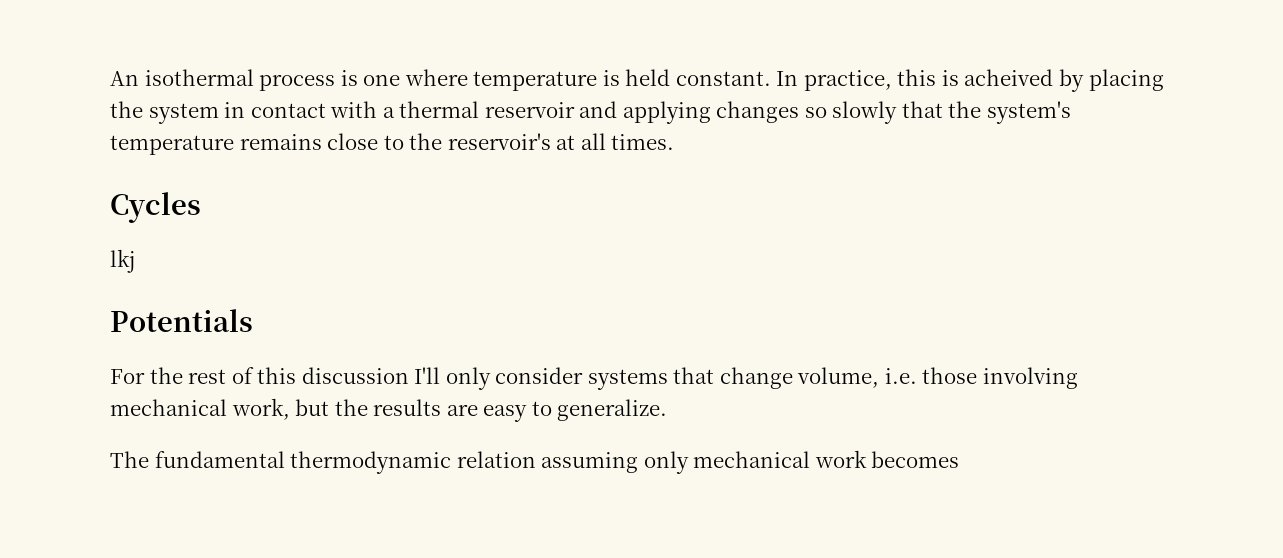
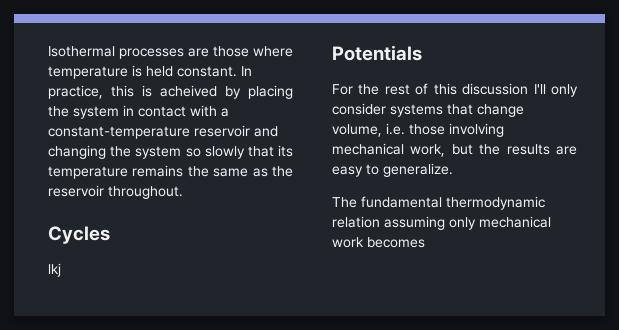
[110,69,401,91] An isothermal process is one -> [48,46,249,59] Isothermal processes are those
[399,101,480,118] thermal -> [48,126,190,139] constant-temperature
[622,101,1072,124] [110,133,675,155] applying changes so slowly that the system's temperature remains close to the reservoir's at all times. -> [48,145,293,159] [48,165,293,179] [48,185,183,199] changing the system so slowly that its temperature remains the same as the reservoir throughout.

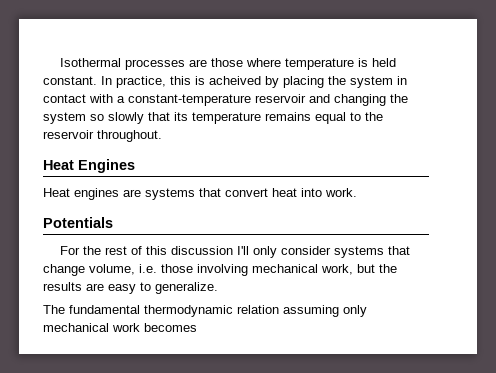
[187,166,268,177] the same as -> [315,112,361,124] equal to
[48,226,110,244] [48,263,61,277] Cycles // lkj -> [43,159,135,173] [43,188,357,200] Heat Engines // Heat engines are systems that convert heat into work.

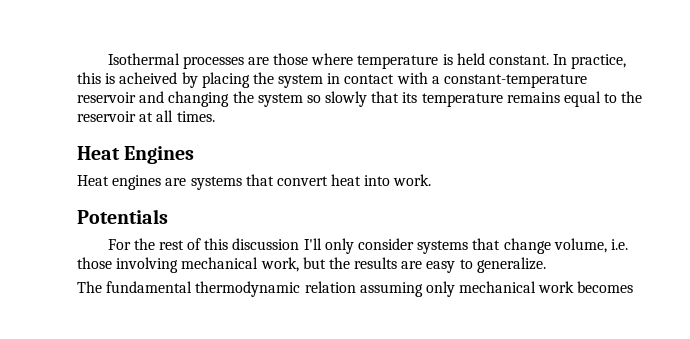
[97,130,162,142] throughout. -> [139,110,215,122] at all times.

